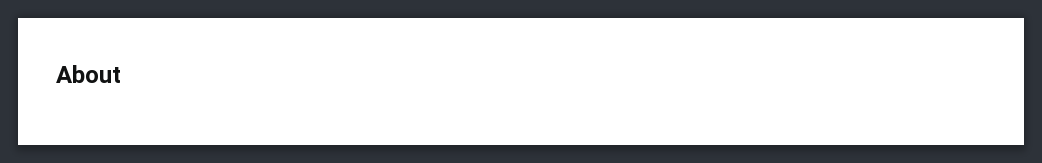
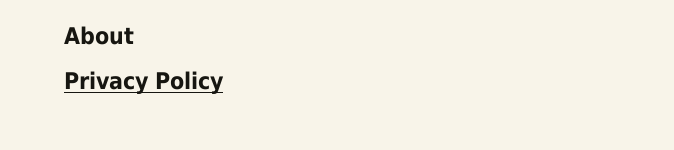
(121, 74) none -> [64,71,224,94] // Privacy Policy

